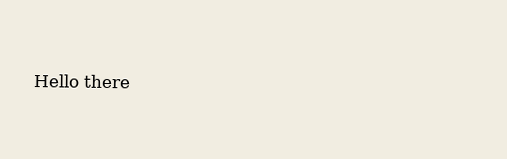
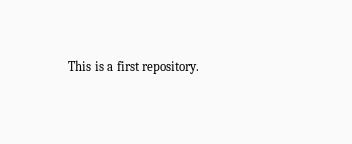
[33,74,131,89] Hello there -> [68,60,200,74] This is a first repository.

